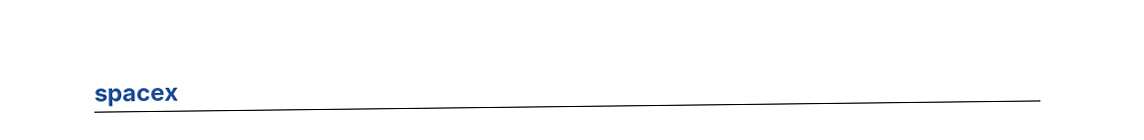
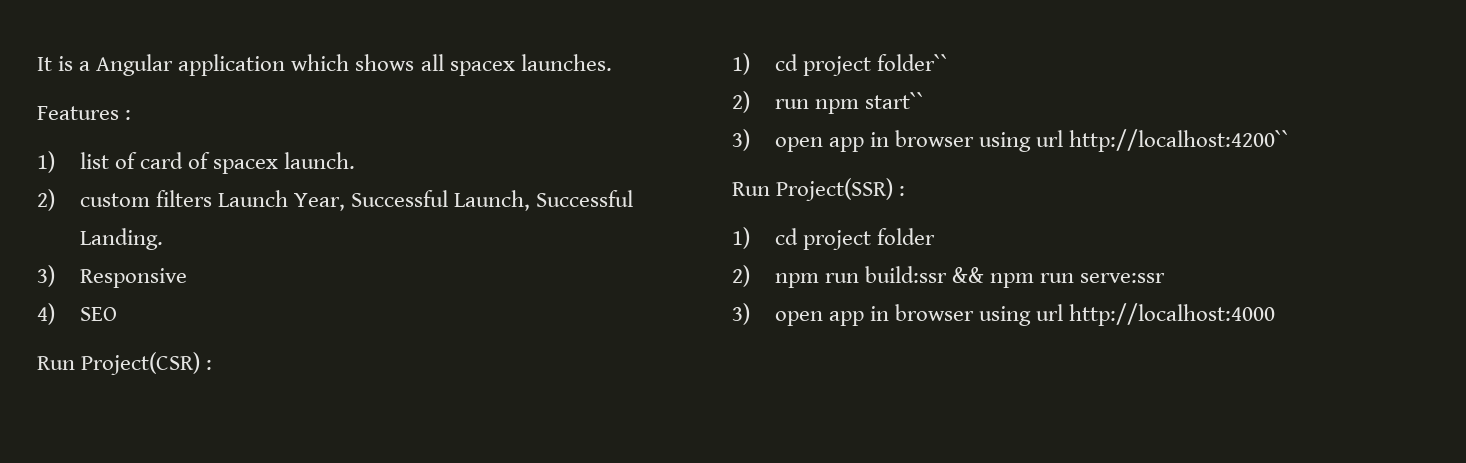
[94,87,179,107] spacex -> [37,54,612,76] [37,106,132,120] [37,151,355,174] [37,189,633,211] [79,228,163,250] [37,265,187,288] [37,303,117,325] [37,352,213,375] [732,53,948,76] [732,91,924,114] [732,129,1289,152] [732,178,906,201] [732,227,935,250] [732,265,1165,288] [732,303,1275,326] It is a Angular application which shows all spacex launches. // Features : // 1) list of card of spacex launch. // 2) custom filters Launch Year, Successful Launch, Successful Landing. // 3) Responsive // 4) SEO // Run Project(CSR) : // 1) cd project folder`` // 2) run npm start`` // 3) open app in browser using url http://localhost:4200`` // Run Project(SSR) : // 1) cd project folder // 2) npm run build:ssr && npm run serve:ssr // 3) open app in browser using url http://localhost:4000

